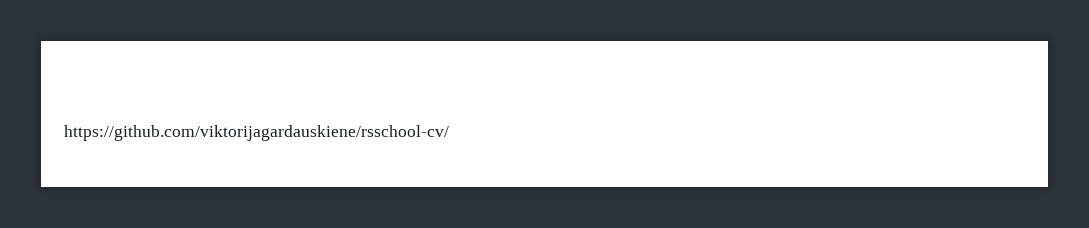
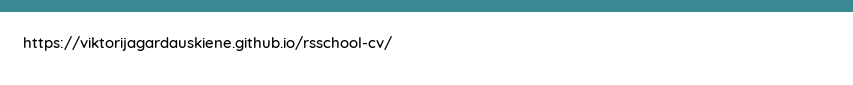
[64,125,449,141] https://github.com/viktorijagardauskiene/rsschool-cv/ -> [23,36,392,51] https://viktorijagardauskiene.github.io/rsschool-cv/

